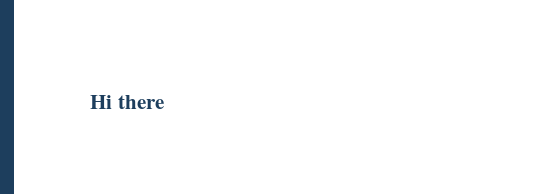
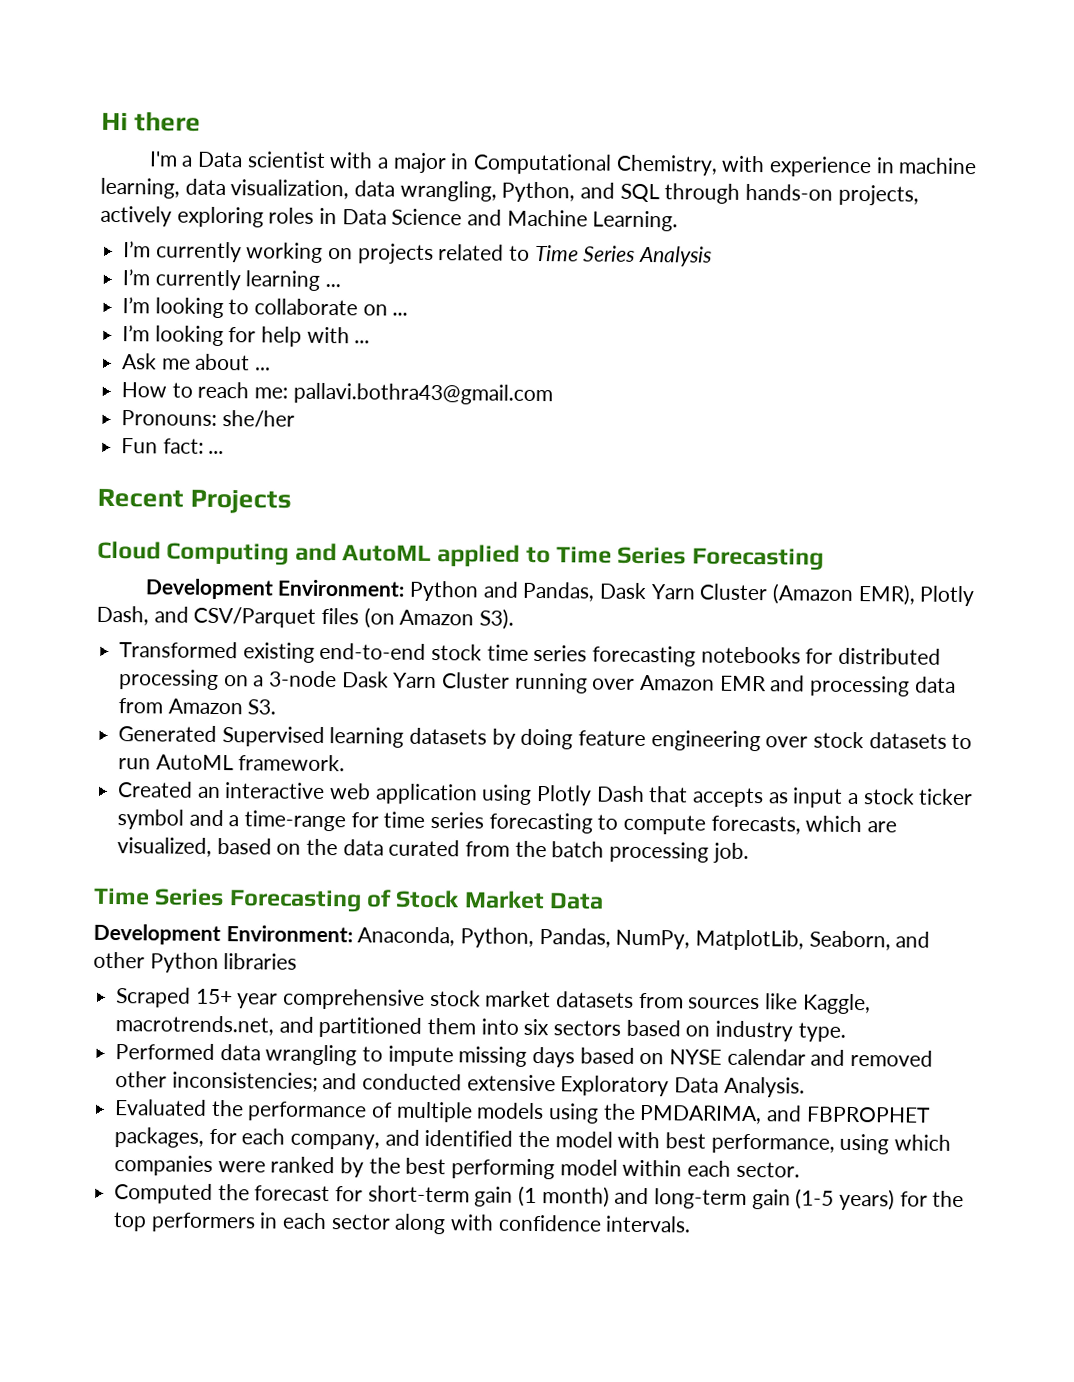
(164, 102) none -> [148,151,978,178] [100,177,919,206] [100,205,679,232] [123,241,713,267] [122,269,342,291] [122,297,409,319] [122,325,371,347] [122,353,272,371] [121,381,553,406] [121,410,295,428] [121,438,225,455] [97,488,293,514] [97,540,824,571] [144,578,976,607] [96,605,515,630] [119,641,942,667] [118,669,956,697] [118,698,277,715] [118,725,973,752] [118,754,346,772] [117,781,974,808] [117,809,898,835] [117,837,749,863] [93,887,605,913] [93,923,931,951] [93,951,298,974] [116,987,871,1015] [115,1015,846,1042] [115,1043,934,1068] [115,1071,805,1098] [114,1099,931,1125] [114,1127,952,1155] [114,1155,800,1180] [114,1183,965,1211] [113,1212,692,1235] // I'm a Data scientist with a major in Computational Chemistry, with experience in machine learning, data visualization, data wrangling, Python, and SQL through hands-on projects, actively exploring roles in Data Science and Machine Learning. // I’m currently working on projects related to Time Series Analysis // I’m currently learning ... // I’m looking to collaborate on ... // I’m looking for help with ... // Ask me about ... // How to reach me: pallavi.bothra43@gmail.com // Pronouns: she/her // Fun fact: ... // Recent Projects // Cloud Computing and AutoML applied to Time Series Forecasting // Development Environment: Python and Pandas, Dask Yarn Cluster (Amazon EMR), Plotly Dash, and CSV/Parquet files (on Amazon S3). // Transformed existing end-to-end stock time series forecasting notebooks for distributed processing on a 3-node Dask Yarn Cluster running over Amazon EMR and processing data from Amazon S3. // Generated Supervised learning datasets by doing feature engineering over stock datasets to run AutoML framework. // Created an interactive web application using Plotly Dash that accepts as input a stock ticker symbol and a time-range for time series forecasting to compute forecasts, which are visualized, based on the data curated from the batch processing job. // Time Series Forecasting of Stock Market Data // Development Environment: Anaconda, Python, Pandas, NumPy, MatplotLib, Seaborn, and other Python libraries // Scraped 15+ year comprehensive stock market datasets from sources like Kaggle, macrotrends.net, and partitioned them into six sectors based on industry type. // Performed data wrangling to impute missing days based on NYSE calendar and removed other inconsistencies; and conducted extensive Exploratory Data Analysis. // Evaluated the performance of multiple models using the PMDARIMA, and FBPROPHET packages, for each company, and identified the model with best performance, using which companies were ranked by the best performing model within each sector. // Computed the forecast for short-term gain (1 month) and long-term gain (1-5 years) for the top performers in each sector along with confidence intervals.

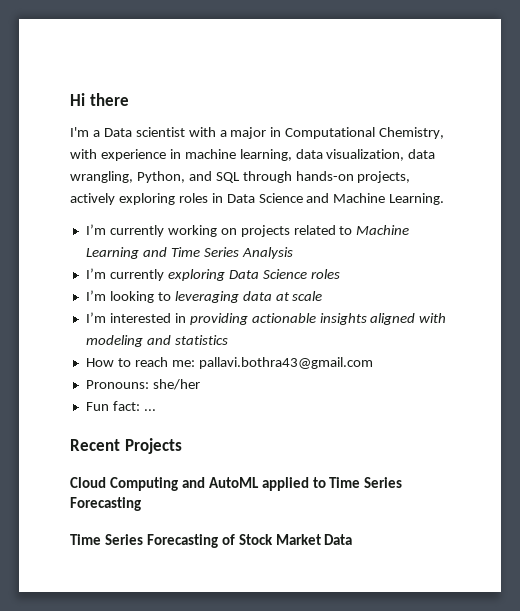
(531, 253) none -> [356,225,410,235] [85,247,167,259] Machine Learning and
[245,270,342,291] learning ... -> [167,269,340,281] exploring Data Science roles
[254,298,409,316] [122,325,371,347] [122,353,272,371] collaborate on ... // I’m looking for help with ... // Ask me about ... -> [174,291,323,303] [85,312,447,325] [85,335,228,347] leveraging data at scale // I’m interested in providing actionable insights aligned with modeling and statistics
[144,578,976,607] [96,605,515,630] [119,641,942,667] [118,669,956,697] [118,698,277,715] [118,725,973,752] [118,754,346,772] [117,781,974,808] [117,809,898,835] [117,837,749,863] // Development Environment: Python and Pandas, Dask Yarn Cluster (Amazon EMR), Plotly Dash, and CSV/Parquet files (on Amazon S3). // Transformed existing end-to-end stock time series forecasting notebooks for distributed processing on a 3-node Dask Yarn Cluster running over Amazon EMR and processing data from Amazon S3. // Generated Supervised learning datasets by doing feature engineering over stock datasets to run AutoML framework. // Created an interactive web application using Plotly Dash that accepts as input a stock ticker symbol and a time-range for time series forecasting to compute forecasts, which are visualized, based on the data curated from the batch processing job. -> (141, 504) none
[93,923,931,951] [93,951,298,974] [116,987,871,1015] [115,1015,846,1042] [115,1043,934,1068] [115,1071,805,1098] [114,1099,931,1125] [114,1127,952,1155] [114,1155,800,1180] [114,1183,965,1211] [113,1212,692,1235] // Development Environment: Anaconda, Python, Pandas, NumPy, MatplotLib, Seaborn, and other Python libraries // Scraped 15+ year comprehensive stock market datasets from sources like Kaggle, macrotrends.net, and partitioned them into six sectors based on industry type. // Performed data wrangling to impute missing days based on NYSE calendar and removed other inconsistencies; and conducted extensive Exploratory Data Analysis. // Evaluated the performance of multiple models using the PMDARIMA, and FBPROPHET packages, for each company, and identified the model with best performance, using which companies were ranked by the best performing model within each sector. // Computed the forecast for short-term gain (1 month) and long-term gain (1-5 years) for the top performers in each sector along with confidence intervals. -> (353, 539) none

